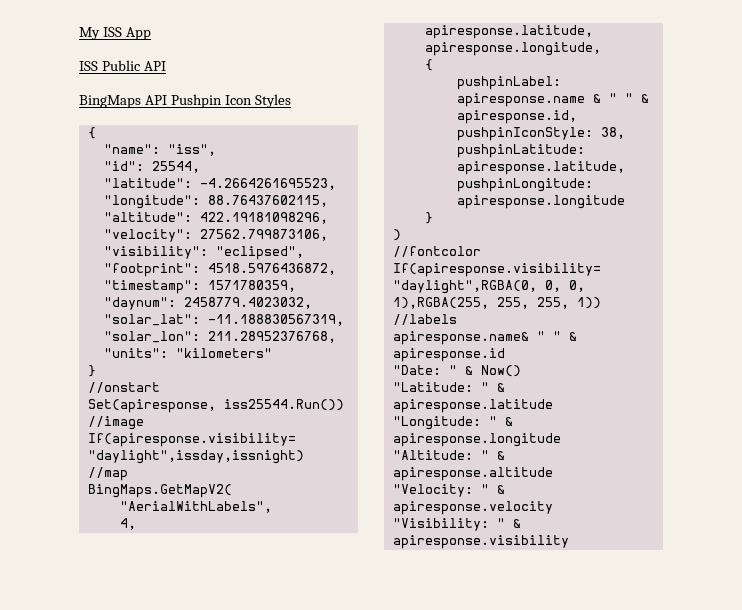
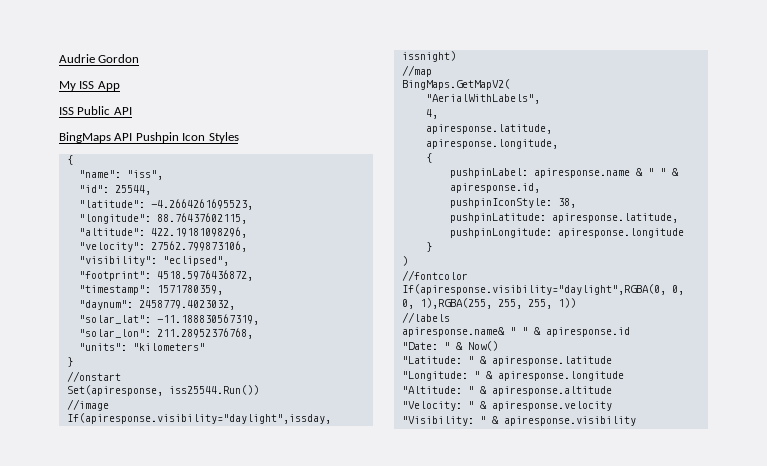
(79, 33) none -> [59,54,140,63] Audrie Gordon //

